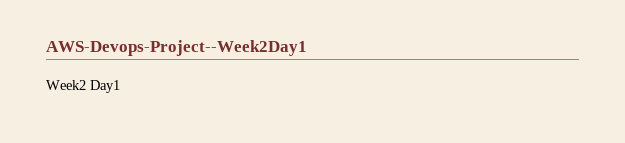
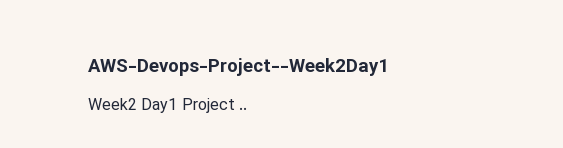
(120, 86) none -> [181,98,247,113] Project ..

